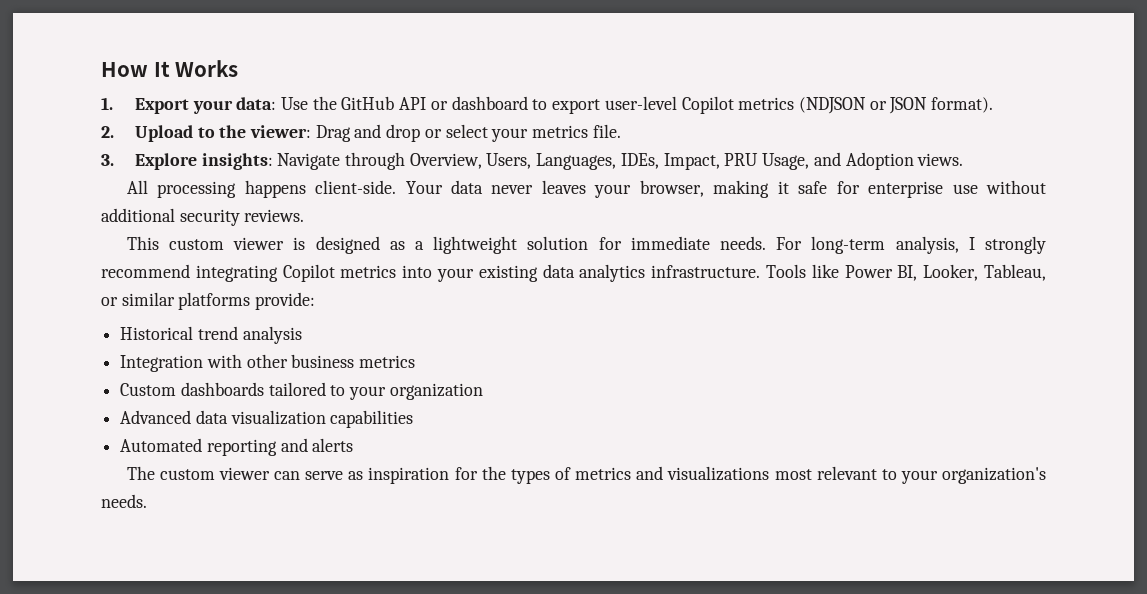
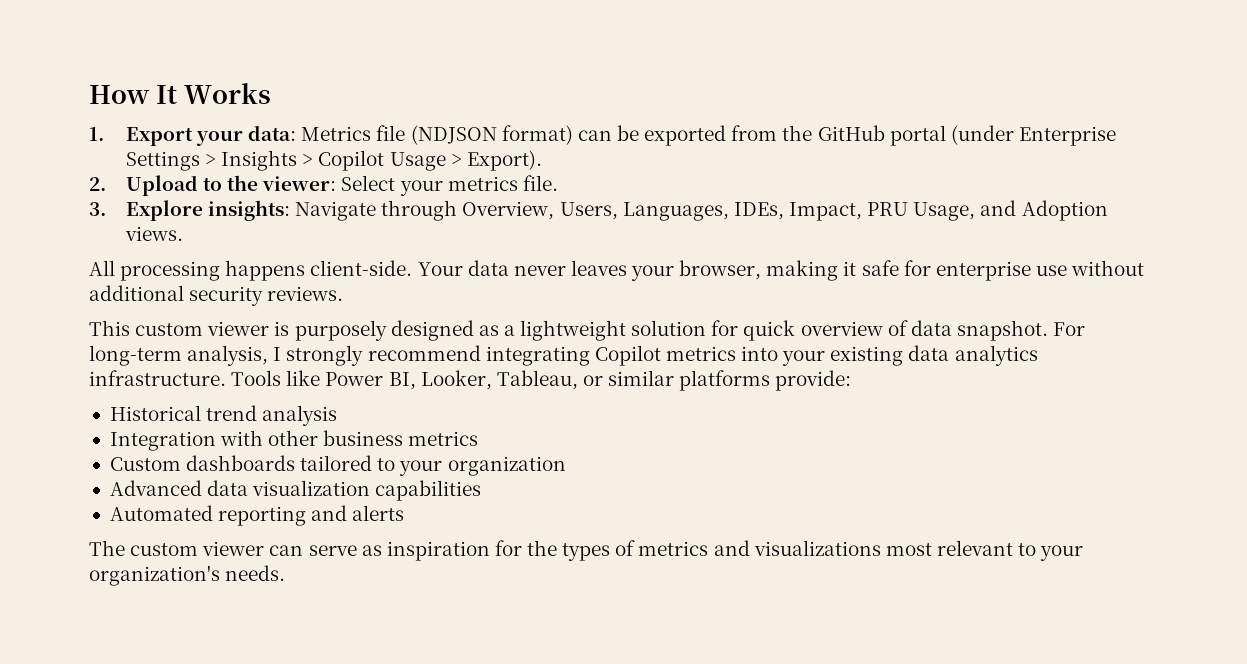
[281,96,994,114] Use the GitHub API or dashboard to export user-level Copilot metrics (NDJSON or JSON format). -> [301,125,1116,146] [125,150,542,171] Metrics file (NDJSON format) can be exported from the GitHub portal (under Enterprise Settings > Insights > Copilot Usage > Export).
[315,124,488,142] Drag and drop or select -> [341,175,396,191] Select
(306, 243) none -> [294,320,387,341] purposely
[630,236,766,250] immediate needs. -> [743,320,1048,341] quick overview of data snapshot.

